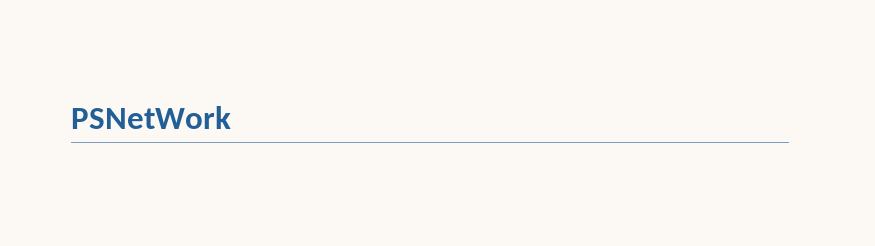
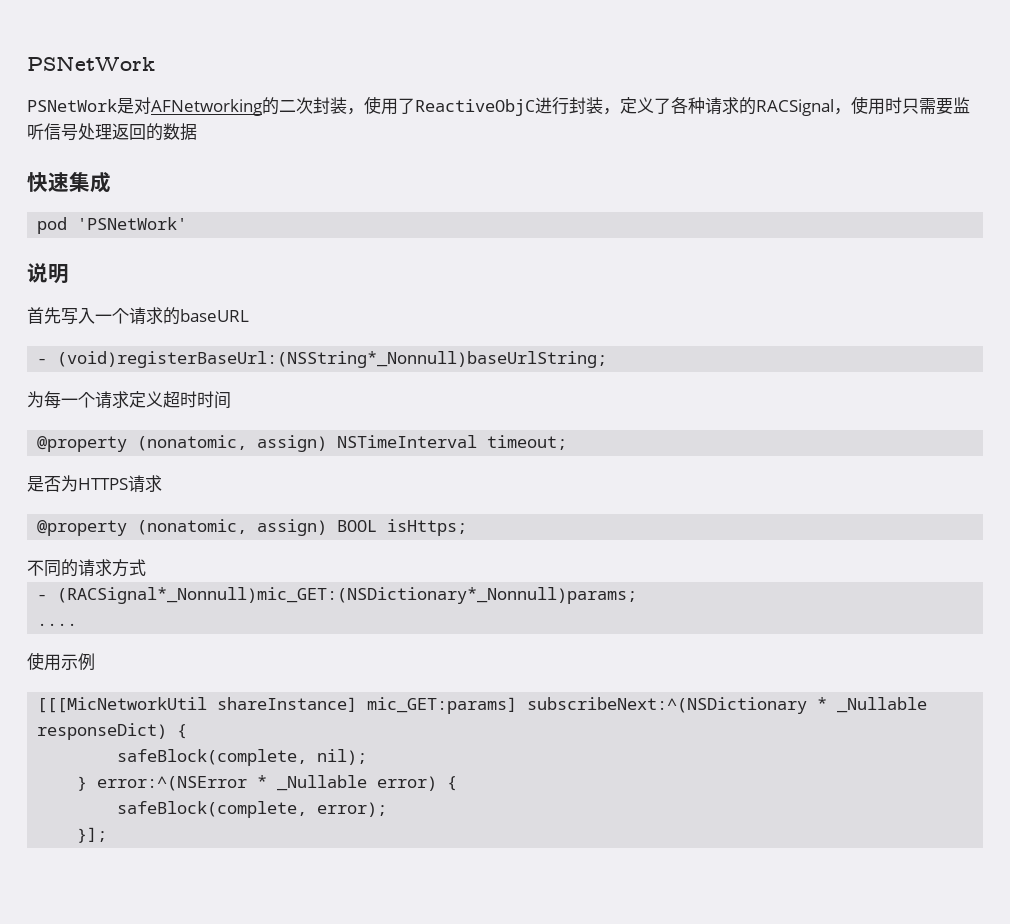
[71,106,231,129] PSNetWork -> [27,56,155,71] [27,96,970,116] [27,123,197,141] [27,171,111,193] [37,217,188,234] [27,263,69,284] [27,307,249,325] [37,351,608,368] [27,391,231,409] [37,435,568,452] [27,475,162,493] [37,519,468,536] [27,559,146,577] [37,587,638,604] [37,623,78,626] [27,652,95,671] [37,697,928,714] [37,723,188,740] [117,749,368,766] [77,775,458,791] [117,801,388,818] [77,827,108,843] PSNetWork // PSNetWork是对AFNetworking的二次封装，使用了ReactiveObjC进行封装，定义了各种请求的RACSignal，使用时只需要监听信号处理返回的数据 // 快速集成 // pod 'PSNetWork' // 说明 // 首先写入一个请求的baseURL // - (void)registerBaseUrl:(NSString*_Nonnull)baseUrlString; // 为每一个请求定义超时时间 // @property (nonatomic, assign) NSTimeInterval timeout; // 是否为HTTPS请求 // @property (nonatomic, assign) BOOL isHttps; // 不同的请求方式 // - (RACSignal*_Nonnull)mic_GET:(NSDictionary*_Nonnull)params; // .... // 使用示例 // [[[MicNetworkUtil shareInstance] mic_GET:params] subscribeNext:^(NSDictionary * _Nullable responseDict) { // safeBlock(complete, nil); // } error:^(NSError * _Nullable error) { // safeBlock(complete, error); // }];

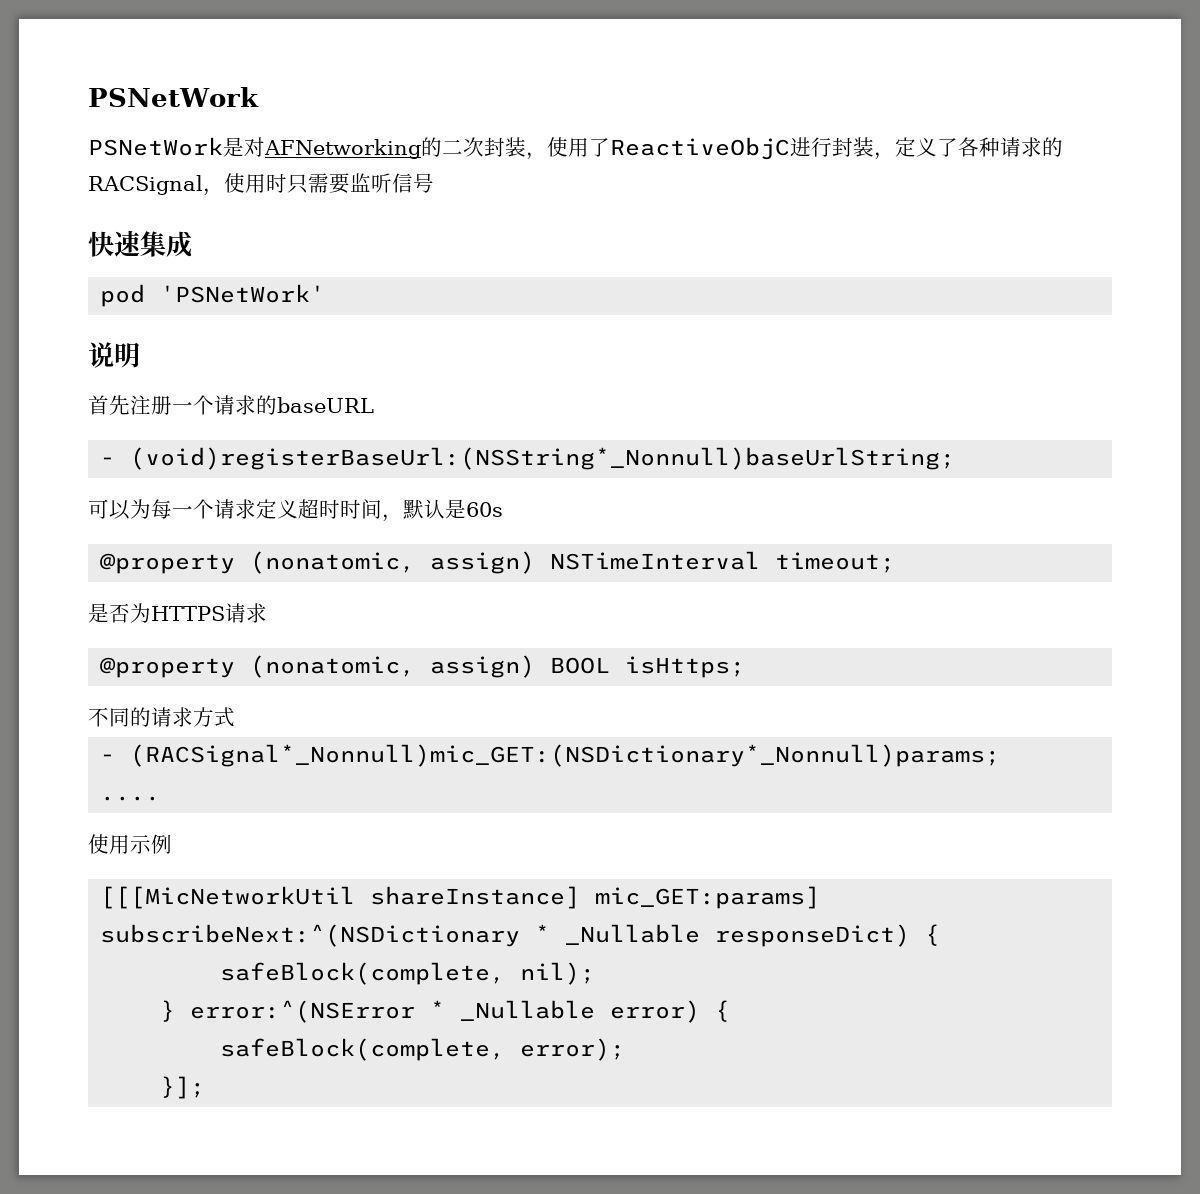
[78,123,197,141] 处理返回的数据 -> (434, 183) none
[61,308,95,325] 写入 -> [130,395,172,415] 注册
(608, 359) none -> [88,499,130,520] 可以
(231, 400) none -> [382,499,503,522] ，默认是60s

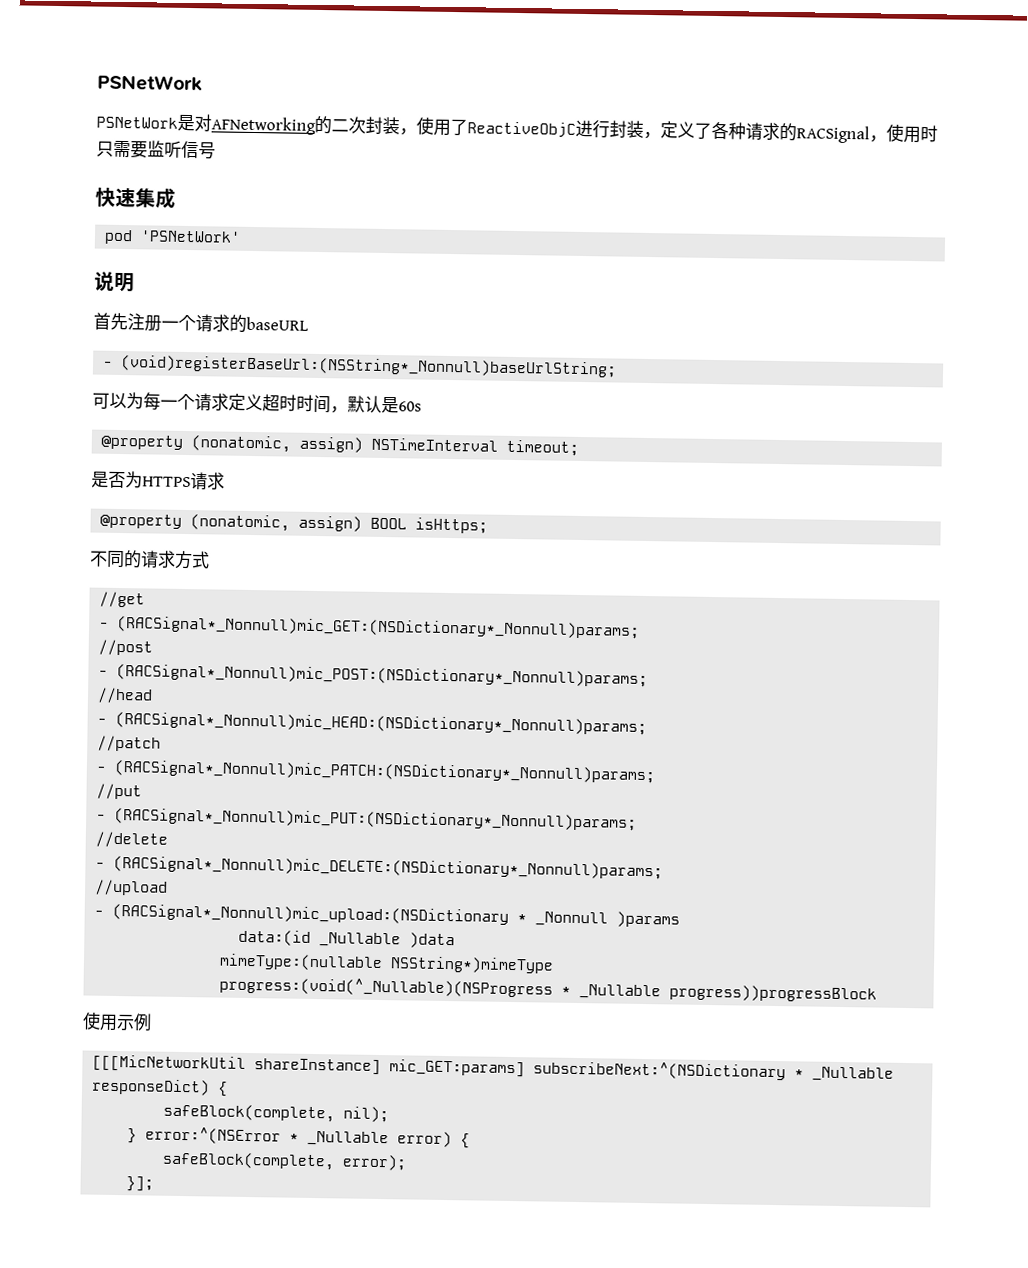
(235, 717) none -> [99,591,146,608] // //get
[100,796,161,801] .... -> [98,639,154,656] [98,663,649,688] [97,687,154,704] [97,711,648,736] [97,735,162,752] [96,759,656,784] [96,783,143,800] [96,807,638,831] [95,831,169,848] [95,855,664,880] [94,879,169,896] [94,903,681,928] [238,929,456,949] [219,953,555,974] [219,976,878,1003] //post // - (RACSignal*_Nonnull)mic_POST:(NSDictionary*_Nonnull)params; // //head // - (RACSignal*_Nonnull)mic_HEAD:(NSDictionary*_Nonnull)params; // //patch // - (RACSignal*_Nonnull)mic_PATCH:(NSDictionary*_Nonnull)params; // //put // - (RACSignal*_Nonnull)mic_PUT:(NSDictionary*_Nonnull)params; // //delete // - (RACSignal*_Nonnull)mic_DELETE:(NSDictionary*_Nonnull)params; // //upload // - (RACSignal*_Nonnull)mic_upload:(NSDictionary * _Nonnull )params // data:(id _Nullable )data // mimeType:(nullable NSString*)mimeType // progress:(void(^_Nullable)(NSProgress * _Nullable progress))progressBlock

